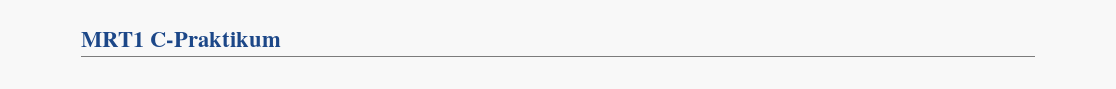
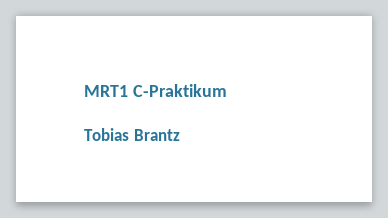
(282, 39) none -> [84,128,180,141] // Tobias Brantz

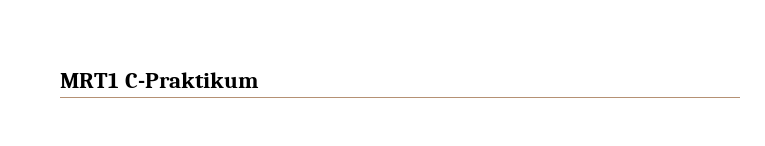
[84,128,180,141] // Tobias Brantz -> (260, 80) none

